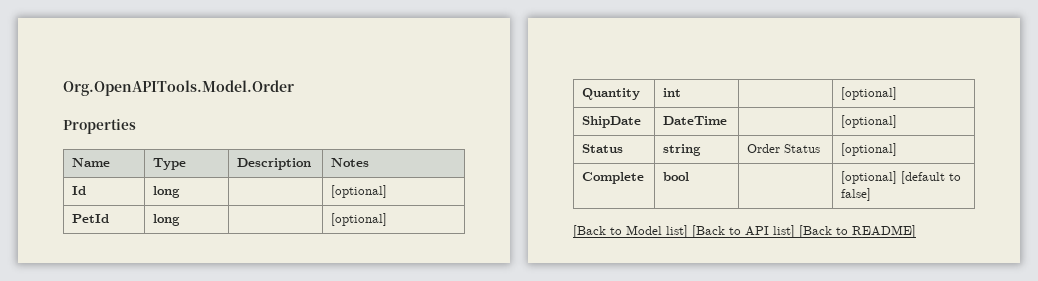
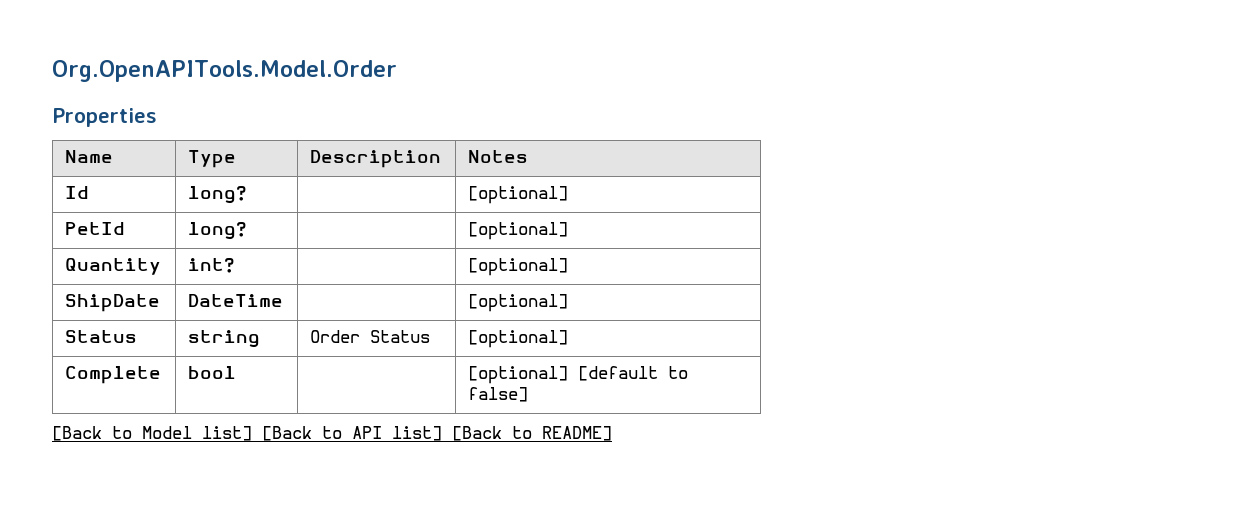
[153,186,181,198] long -> [188,186,247,204] long?
[153,214,181,226] long -> [188,222,247,240] long?
[663,88,682,97] int -> [188,258,235,273] int?

